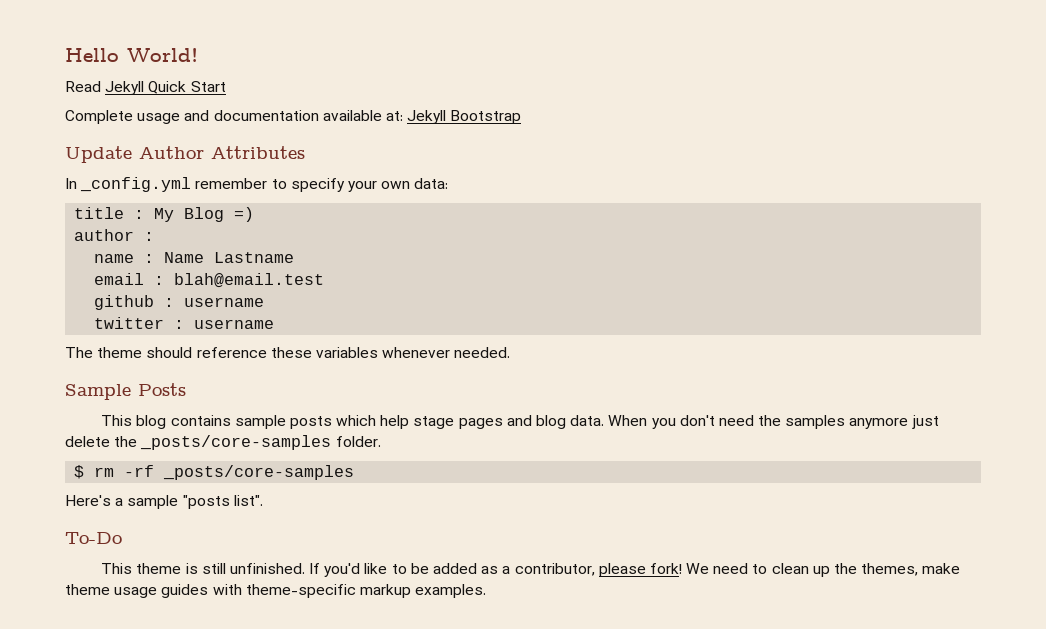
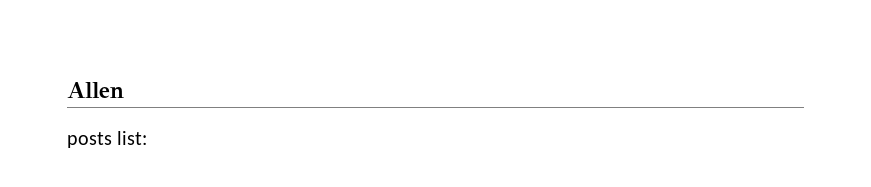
[65,48,198,62] [65,81,226,95] [65,110,522,124] [65,146,305,163] [65,177,449,192] [74,207,255,222] [74,229,155,241] [94,252,295,263] [94,273,325,288] [94,295,265,310] [94,317,275,329] [65,347,511,358] [65,383,186,400] [101,415,939,429] [65,435,381,450] [74,465,355,480] [65,495,263,509] [65,532,122,544] [101,563,961,577] [65,584,487,598] Hello World! // Read Jekyll Quick Start // Complete usage and documentation available at: Jekyll Bootstrap // Update Author Attributes // In _config.yml remember to specify your own data: // title : My Blog =) // author : // name : Name Lastname // email : blah@email.test // github : username // twitter : username // The theme should reference these variables whenever needed. // Sample Posts // This blog contains sample posts which help stage pages and blog data. When you don't need the samples anymore just delete the _posts/core-samples folder. // $ rm -rf _posts/core-samples // Here's a sample "posts list". // To-Do // This theme is still unfinished. If you'd like to be added as a contributor, please fork! We need to clean up the themes, make theme usage guides with theme-specific markup examples. -> [67,82,124,98] [67,131,148,148] Allen // posts list:

